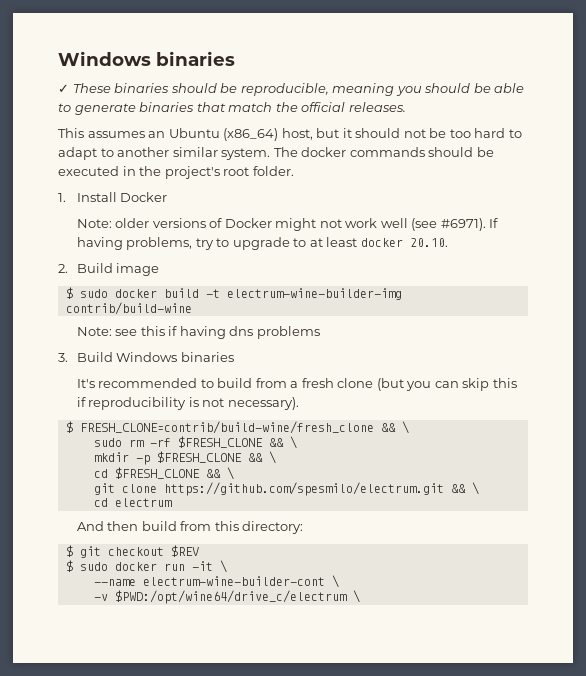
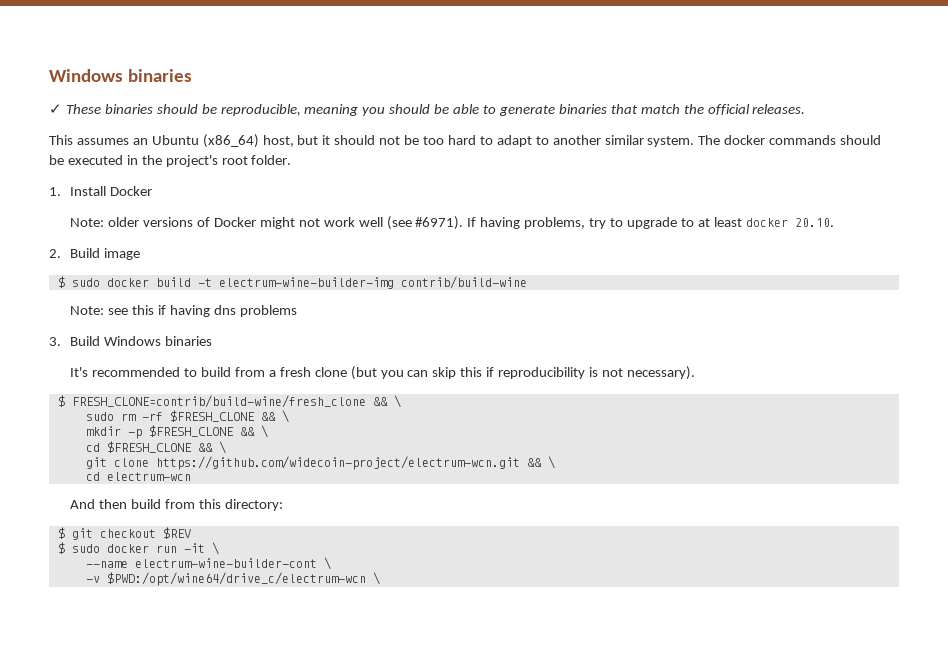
[163,482,479,496] [93,498,172,507] https://github.com/spesmilo/electrum.git && \ // cd electrum -> [155,456,555,470] [85,472,191,481] https://github.com/widecoin-project/electrum-wcn.git && \ // cd electrum-wcn
[114,590,347,604] $PWD:/opt/wine64/drive_c/electrum -> [106,572,366,586] $PWD:/opt/wine64/drive_c/electrum-wcn

